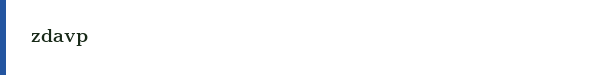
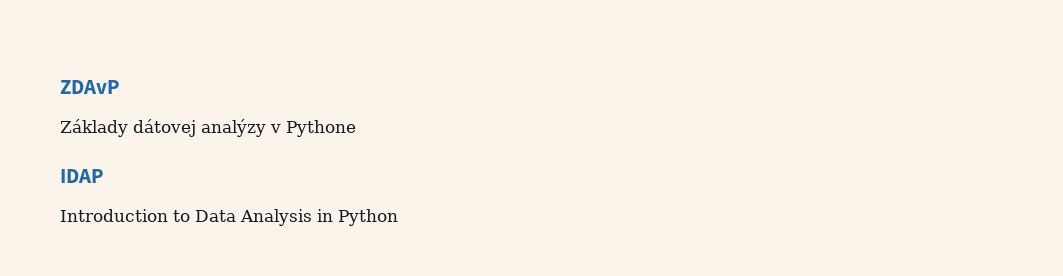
[31,29,88,46] zdavp -> [60,80,120,94] [60,119,356,137] [60,169,104,183] [60,209,398,226] ZDAvP // Základy dátovej analýzy v Pythone // IDAP // Introduction to Data Analysis in Python

